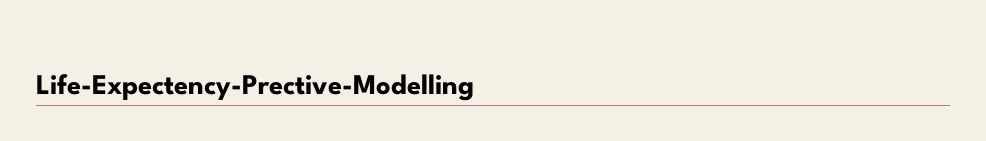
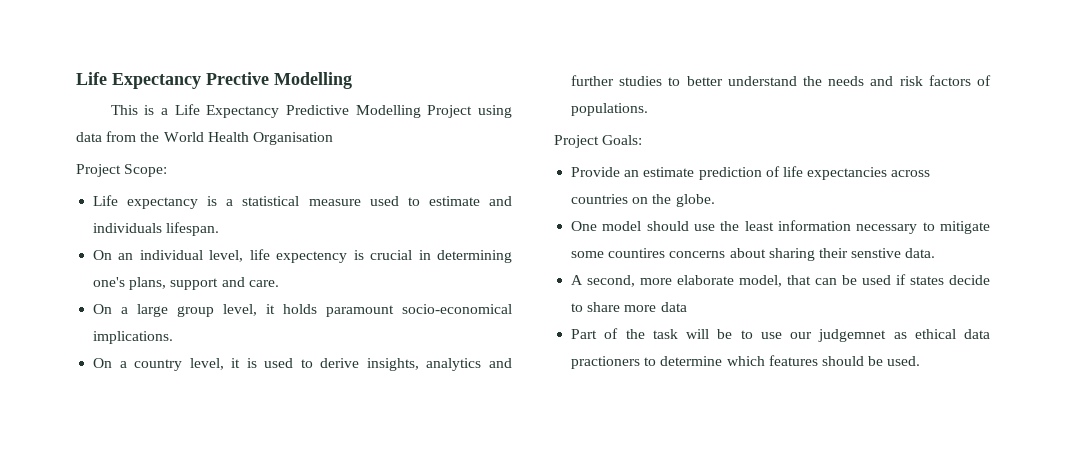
[36,74,474,101] Life-Expectency-Prective-Modelling -> [76,72,352,89] [110,104,512,118] [76,131,333,145] [76,164,168,177] [93,195,512,209] [93,222,220,236] [93,249,512,263] [93,277,279,290] [93,304,512,317] [93,331,174,344] [93,358,512,371] [571,75,991,86] [571,103,649,116] [554,135,643,148] [571,166,931,180] [571,194,715,207] [571,220,990,234] [571,248,936,261] [571,274,990,287] [571,302,687,312] [571,328,990,342] [571,355,921,369] Life Expectancy Prective Modelling // This is a Life Expectancy Predictive Modelling Project using data from the World Health Organisation // Project Scope: // Life expectancy is a statistical measure used to estimate and individuals lifespan. // On an individual level, life expectency is crucial in determining one's plans, support and care. // On a large group level, it holds paramount socio-economical implications. // On a country level, it is used to derive insights, analytics and further studies to better understand the needs and risk factors of populations. // Project Goals: // Provide an estimate prediction of life expectancies across countries on the globe. // One model should use the least information necessary to mitigate some countires concerns about sharing their senstive data. // A second, more elaborate model, that can be used if states decide to share more data // Part of the task will be to use our judgemnet as ethical data practioners to determine which features should be used.

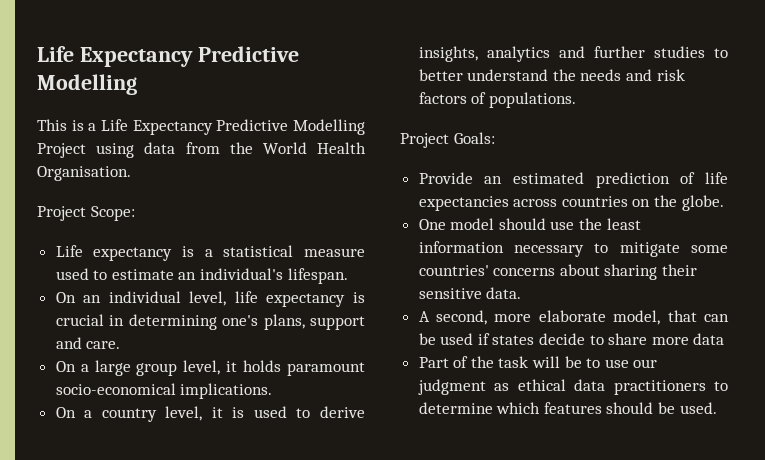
[76,72,269,89] Life Expectancy Prective -> [37,46,299,67] Life Expectancy Predictive
[252,132,333,145] Organisation -> [37,166,131,181] Organisation.
[489,196,512,206] [93,223,163,233] and individuals -> [178,268,284,280] an individual's
[276,251,348,263] expectency -> [266,293,346,307] expectancy
[643,167,695,177] estimate -> [513,172,585,184] estimated
[608,248,666,258] countires -> [418,265,489,276] countries'
[851,248,902,258] senstive -> [418,288,482,299] sensitive
[818,329,887,342] judgemnet -> [417,379,486,395] judgment
[571,356,641,369] practioners -> [613,380,706,395] practitioners

